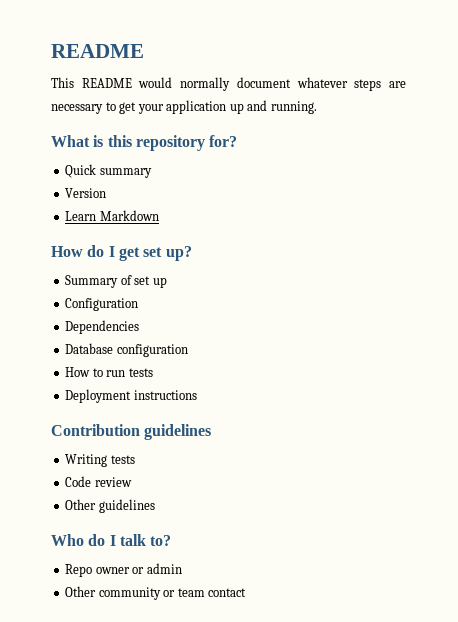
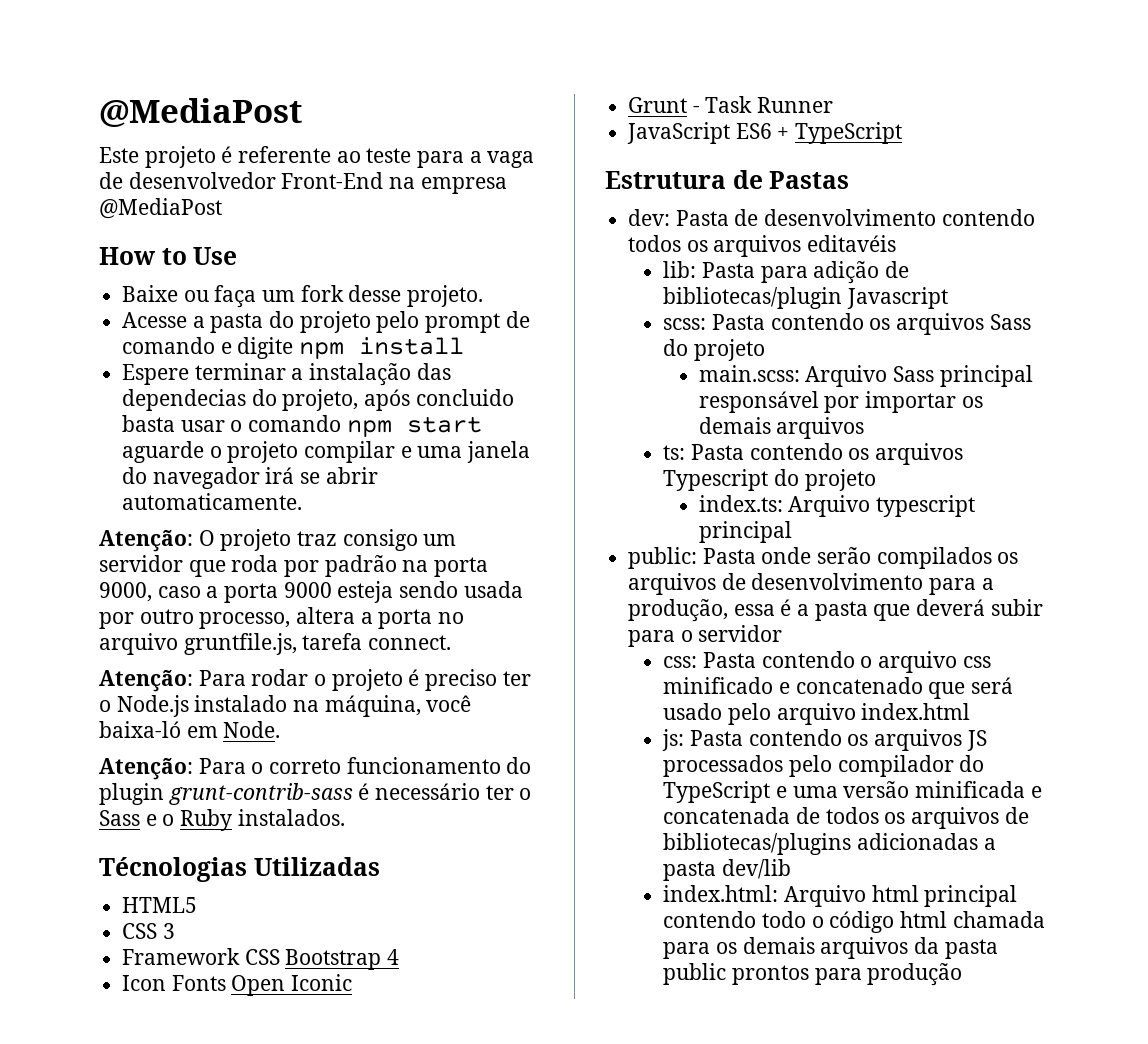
[51,44,144,58] [51,77,407,91] [51,100,317,114] [51,135,238,151] [65,164,152,178] [65,188,107,198] [65,210,159,221] [51,245,192,261] [65,275,167,288] [65,298,139,311] [65,320,140,334] [65,343,188,357] [65,367,153,377] [65,389,197,403] [51,424,212,440] [65,454,135,467] [65,476,132,487] [65,499,155,513] [51,534,172,546] [65,563,182,577] [65,586,247,600] README // This README would normally document whatever steps are necessary to get your application up and running. // What is this repository for? // Quick summary // Version // Learn Markdown // How do I get set up? // Summary of set up // Configuration // Dependencies // Database configuration // How to run tests // Deployment instructions // Contribution guidelines // Writing tests // Code review // Other guidelines // Who do I talk to? // Repo owner or admin // Other community or team contact -> [99,98,302,127] [99,146,535,168] [99,172,507,194] [99,198,222,219] [99,247,238,265] [122,285,484,308] [122,311,530,333] [122,337,465,359] [122,363,451,386] [122,389,514,411] [122,415,482,437] [122,441,531,463] [122,467,378,489] [122,493,303,510] [99,529,457,552] [99,555,489,577] [99,581,523,603] [99,607,465,629] [99,633,452,655] [99,669,531,692] [99,695,472,717] [99,721,281,738] [99,757,532,780] [99,783,532,805] [99,809,345,831] [99,857,380,882] [122,897,198,913] [122,923,175,939] [122,948,400,970] [122,974,353,996] [628,96,834,113] [627,122,903,144] [605,170,850,189] [628,209,1035,226] [628,235,897,257] [663,261,910,284] [663,287,949,309] [663,313,1031,335] [663,339,766,361] [698,365,1033,387] [698,391,983,413] [698,417,865,439] [663,443,964,465] [663,469,876,491] [698,495,975,517] [698,521,792,543] [628,547,1019,569] [628,573,994,595] [628,599,1043,622] [628,625,783,647] [663,651,991,673] [663,677,1014,699] [663,703,971,725] [662,729,987,751] [663,755,985,777] [663,781,1042,803] [663,807,1029,829] [663,833,996,855] [663,859,792,881] [663,885,1018,907] [663,911,1045,933] [663,937,998,959] [663,963,963,986] @MediaPost // Este projeto é referente ao teste para a vaga de desenvolvedor Front-End na empresa @MediaPost // How to Use // Baixe ou faça um fork desse projeto. // Acesse a pasta do projeto pelo prompt de comando e digite npm install // Espere terminar a instalação das dependecias do projeto, após concluido basta usar o comando npm start aguarde o projeto compilar e uma janela do navegador irá se abrir automaticamente. // Atenção: O projeto traz consigo um servidor que roda por padrão na porta 9000, caso a porta 9000 esteja sendo usada por outro processo, altera a porta no arquivo gruntfile.js, tarefa connect. // Atenção: Para rodar o projeto é preciso ter o Node.js instalado na máquina, você baixa-ló em Node. // Atenção: Para o correto funcionamento do plugin grunt-contrib-sass é necessário ter o Sass e o Ruby instalados. // Técnologias Utilizadas // HTML5 // CSS 3 // Framework CSS Bootstrap 4 // Icon Fonts Open Iconic // Grunt - Task Runner // JavaScript ES6 + TypeScript // Estrutura de Pastas // dev: Pasta de desenvolvimento contendo todos os arquivos editavéis // lib: Pasta para adição de bibliotecas/plugin Javascript // scss: Pasta contendo os arquivos Sass do projeto // main.scss: Arquivo Sass principal responsável por importar os demais arquivos // ts: Pasta contendo os arquivos Typescript do projeto // index.ts: Arquivo typescript principal // public: Pasta onde serão compilados os arquivos de desenvolvimento para a produção, essa é a pasta que deverá subir para o servidor // css: Pasta contendo o arquivo css minificado e concatenado que será usado pelo arquivo index.html // js: Pasta contendo os arquivos JS processados pelo compilador do TypeScript e uma versão minificada e concatenada de todos os arquivos de bibliotecas/plugins adicionadas a pasta dev/lib // index.html: Arquivo html principal contendo todo o código html chamada para os demais arquivos da pasta public prontos para produção

